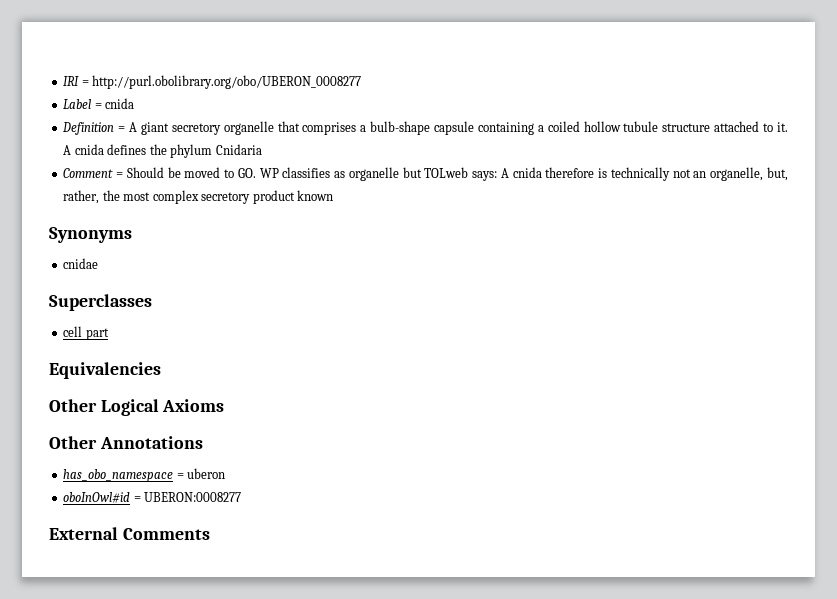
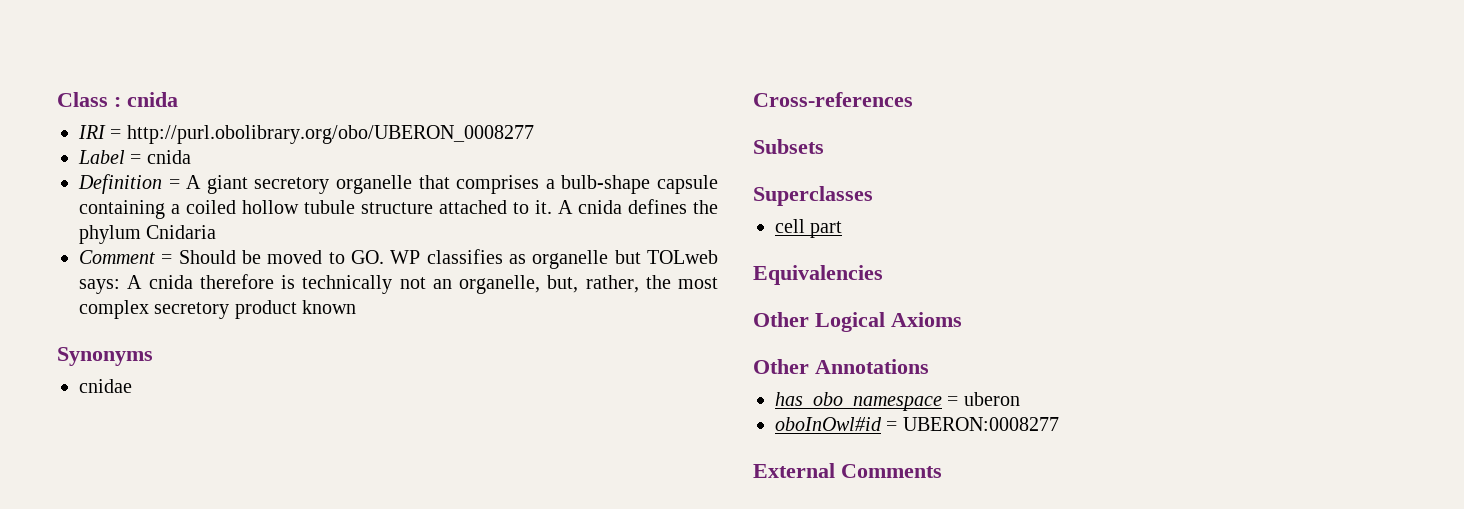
(63, 81) none -> [57,92,178,107] Class : cnida //
(99, 263) none -> [753,92,913,107] [753,139,824,154] // Cross-references // Subsets

